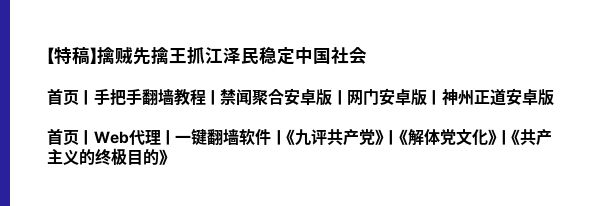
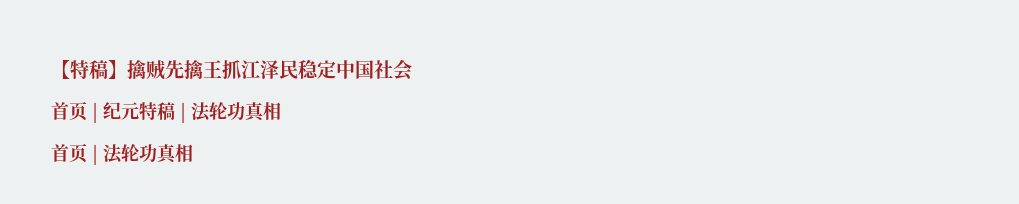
[93,88,554,106] [47,128,553,146] [47,148,168,165] 手把手翻墙教程 | 禁闻聚合安卓版 | 网门安卓版 | 神州正道安卓版 // 首页 | Web代理 | 一键翻墙软件 | 《九评共产党》 | 《解体党文化》 | 《共产主义的终极目的》 -> [103,102,281,123] [51,143,193,165] 纪元特稿 | 法轮功真相 // 首页 | 法轮功真相

